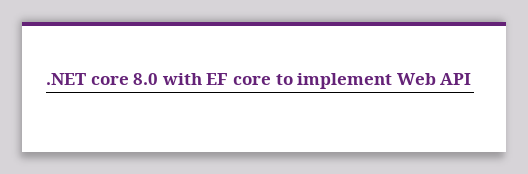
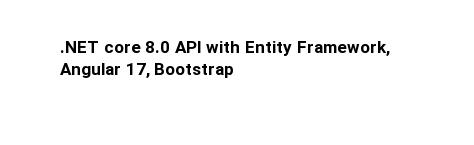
[161,73,472,89] with EF core to implement Web API -> [174,41,390,56] [60,63,235,78] API with Entity Framework, Angular 17, Bootstrap

